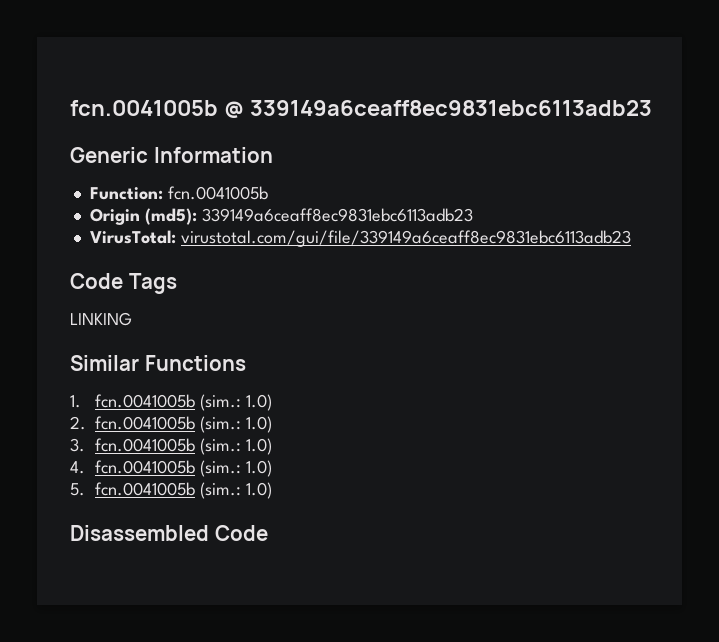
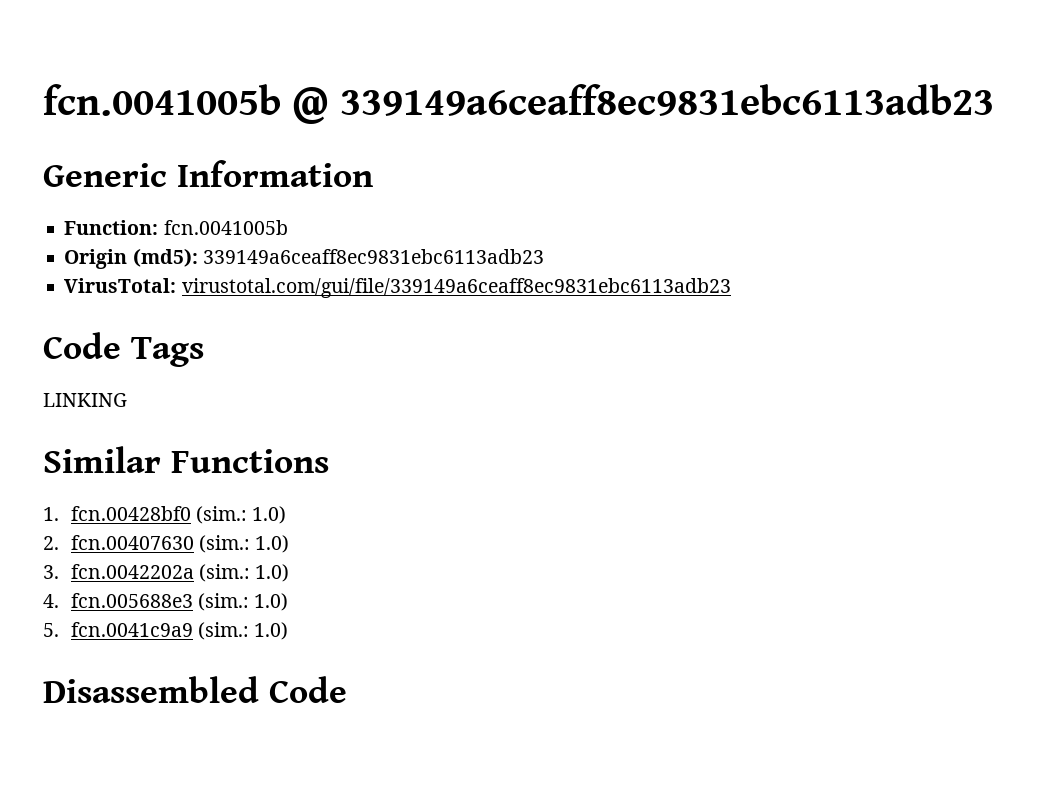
[94,394,195,408] fcn.0041005b -> [70,506,191,521] fcn.00428bf0
[95,416,195,430] fcn.0041005b -> [70,535,194,550] fcn.00407630
[94,438,195,452] fcn.0041005b -> [70,564,194,579] fcn.0042202a
[94,460,195,474] fcn.0041005b -> [70,593,193,608] fcn.005688e3
[94,482,195,496] fcn.0041005b -> [70,622,193,637] fcn.0041c9a9

